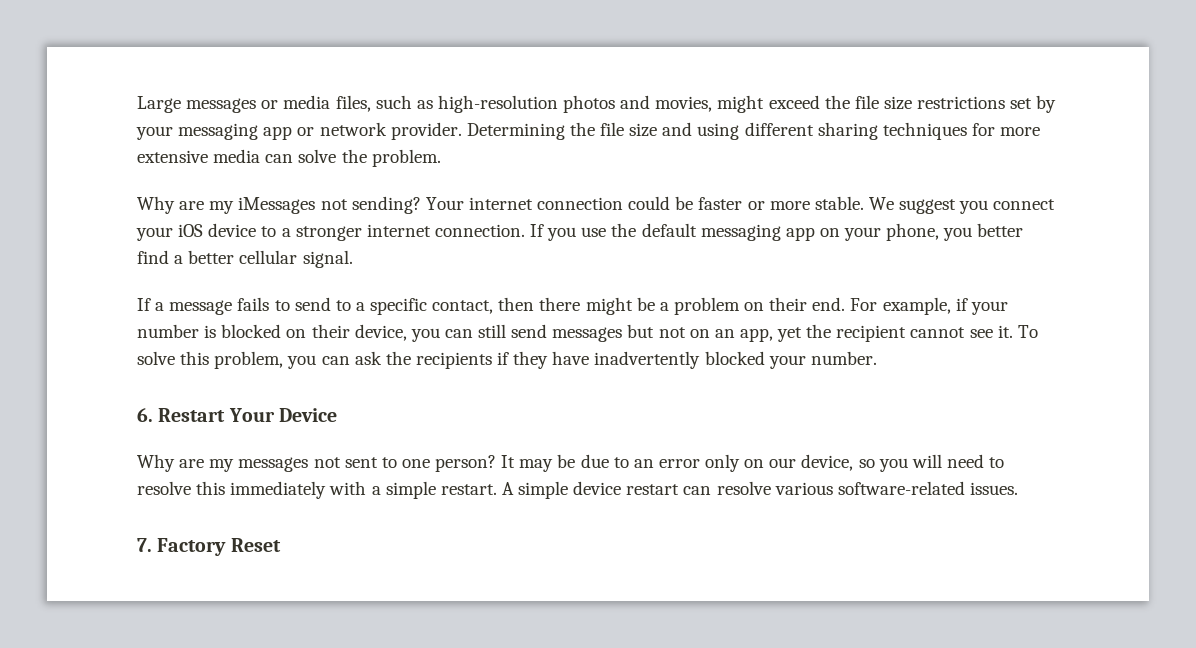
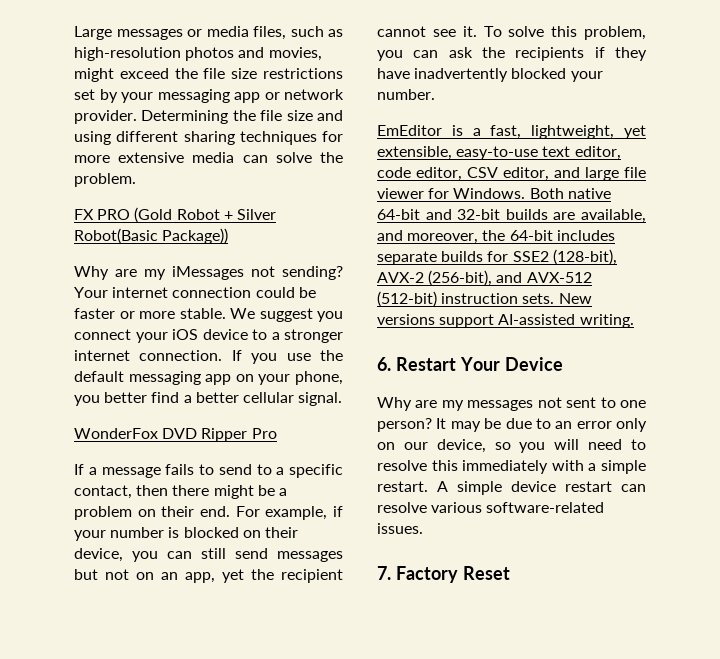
(441, 158) none -> [74,207,276,223] [74,228,229,244] // FX PRO (Gold Robot + Silver Robot(Basic Package))
(353, 259) none -> [74,428,277,442] // WonderFox DVD Ripper Pro
(877, 358) none -> [377,125,646,139] [377,146,621,160] [377,167,646,181] [377,188,611,199] [377,209,646,223] [377,230,615,244] [377,249,617,265] [377,270,592,286] [377,291,592,307] [377,314,634,328] // EmEditor is a fast, lightweight, yet extensible, easy-to-use text editor, code editor, CSV editor, and large file viewer for Windows. Both native 64-bit and 32-bit builds are available, and moreover, the 64-bit includes separate builds for SSE2 (128-bit), AVX-2 (256-bit), and AVX-512 (512-bit) instruction sets. New versions support AI-assisted writing.

